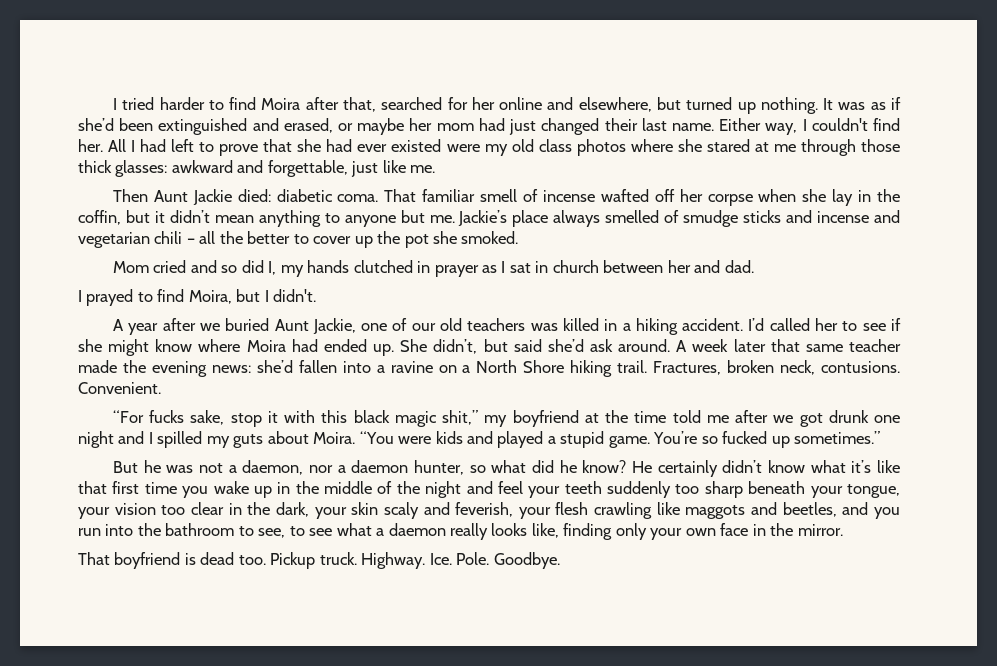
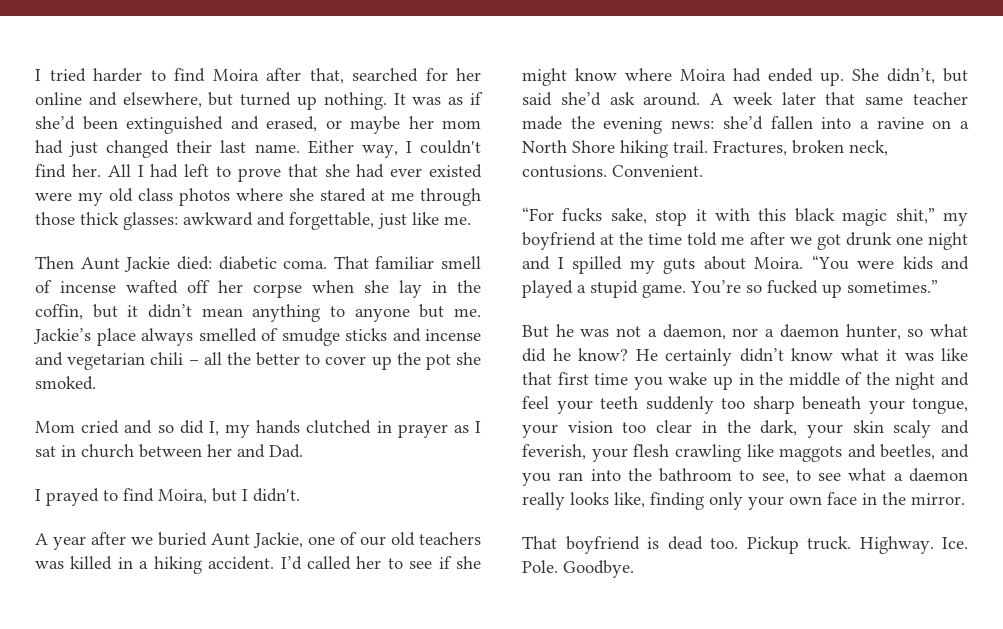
[724,260,754,273] dad. -> [269,444,303,458] Dad.
[851,460,872,473] it’s -> [886,349,934,361] it was
[78,528,101,536] run -> [558,472,584,481] ran

